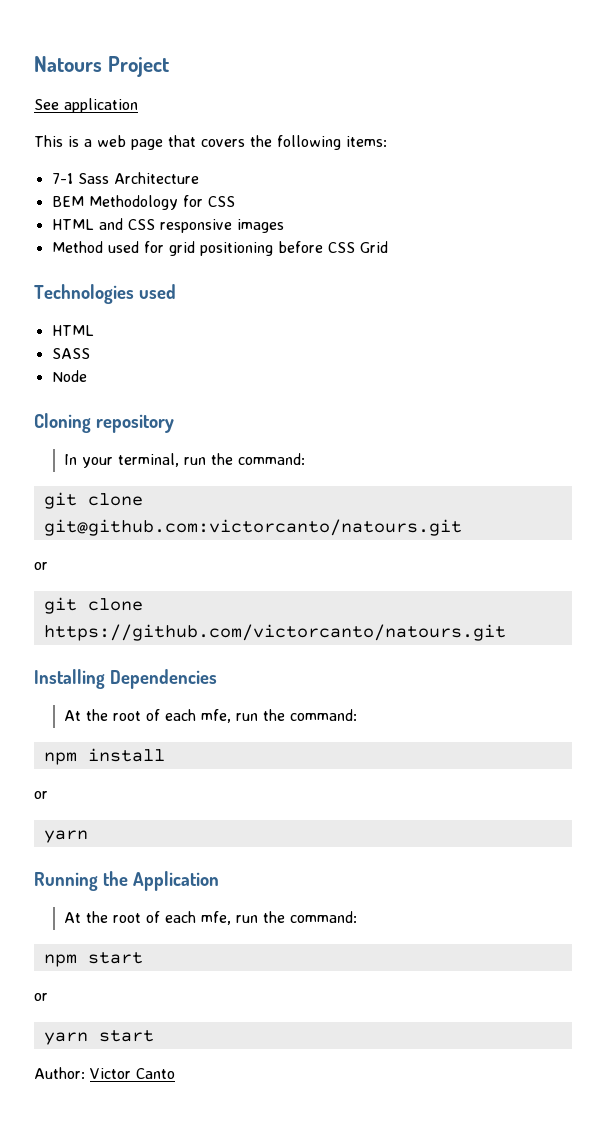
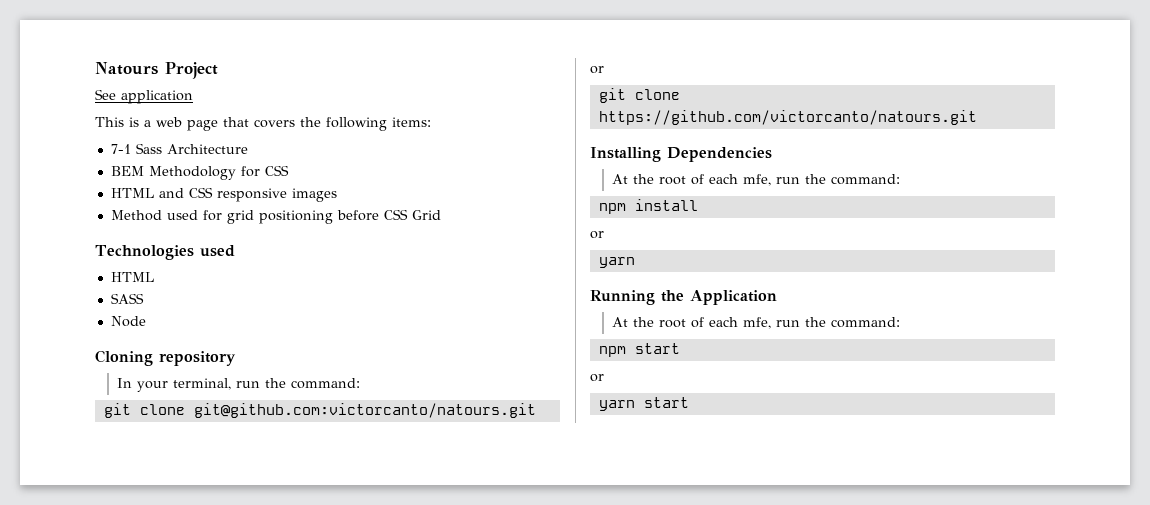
[34,1067,175,1079] // Author: Victor Canto -> (689, 402) none

